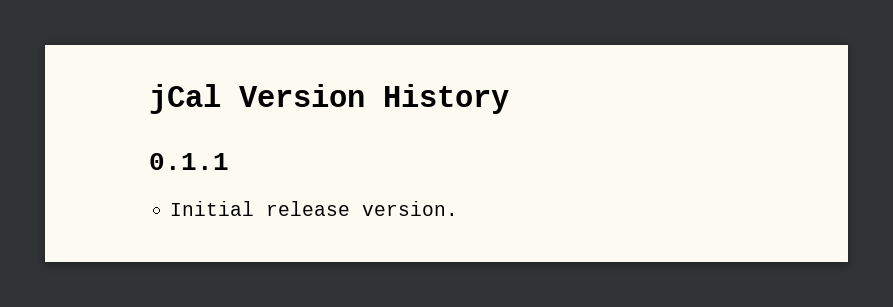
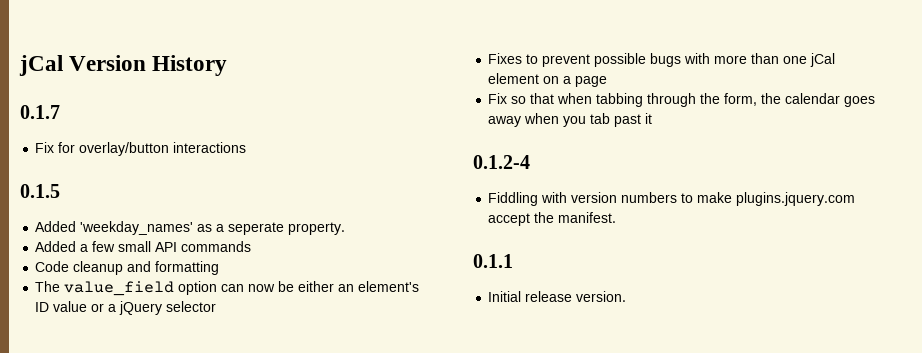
(509, 99) none -> [20,105,60,119] [35,142,247,156] [20,184,60,198] [35,221,346,235] [35,241,252,252] [35,261,220,275] [35,281,420,296] [35,301,217,315] [488,53,836,67] [488,73,608,87] [488,93,876,107] [488,113,653,127] [473,155,530,169] [488,192,856,206] [488,212,617,226] // 0.1.7 // Fix for overlay/button interactions // 0.1.5 // Added 'weekday_names' as a seperate property. // Added a few small API commands // Code cleanup and formatting // The value_field option can now be either an element's ID value or a jQuery selector // Fixes to prevent possible bugs with more than one jCal element on a page // Fix so that when tabbing through the form, the calendar goes away when you tab past it // 0.1.2-4 // Fiddling with version numbers to make plugins.jquery.com accept the manifest.

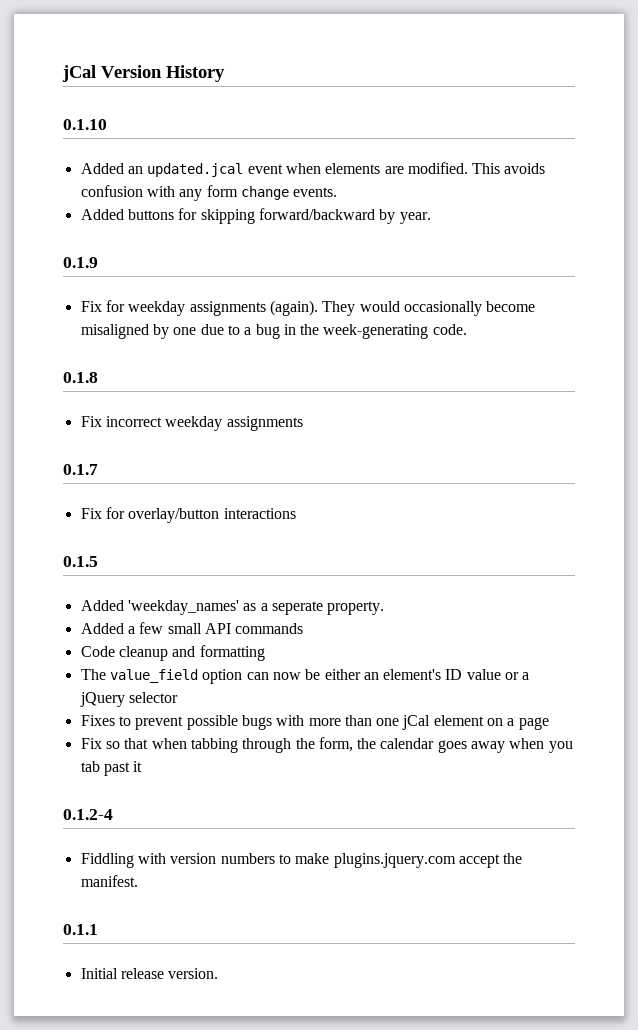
(228, 65) none -> [63,119,107,130] [80,162,546,177] [80,185,338,201] [80,208,431,224] [63,257,98,268] [80,300,536,316] [80,324,467,339] [63,372,98,383] [80,416,303,431] // 0.1.10 // Added an updated.jcal event when elements are modified. This avoids confusion with any form change events. // Added buttons for skipping forward/backward by year. // 0.1.9 // Fix for weekday assignments (again). They would occasionally become misaligned by one due to a bug in the week-generating code. // 0.1.8 // Fix incorrect weekday assignments

